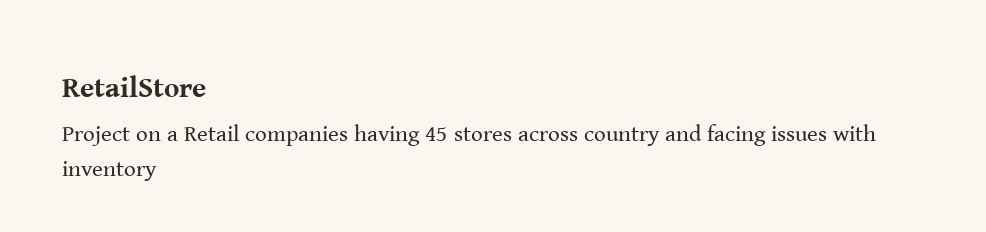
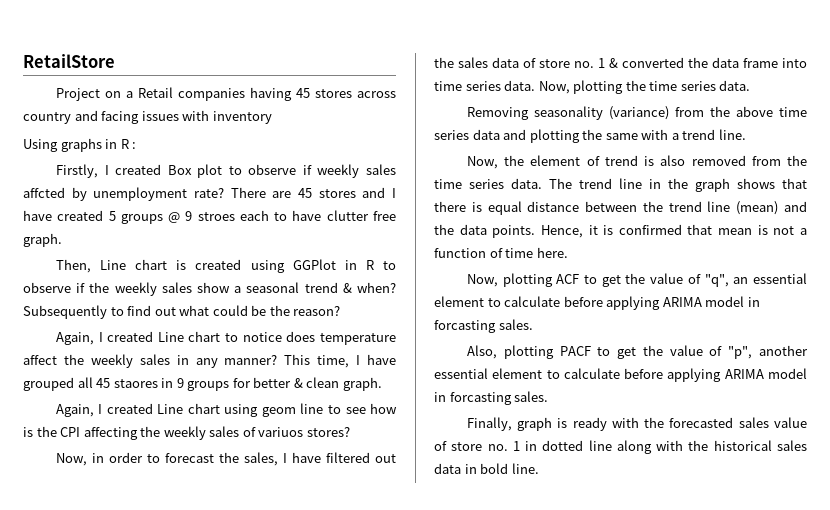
(157, 171) none -> [23,138,137,152] [55,164,397,178] [23,187,396,201] [23,210,396,224] [23,233,62,247] [55,259,397,273] [23,282,397,296] [23,305,341,319] [55,331,396,345] [23,354,396,368] [23,377,382,391] [55,403,397,417] [23,426,350,440] [55,452,396,466] [434,57,807,68] [434,80,751,94] [466,106,807,120] [434,129,746,143] [466,155,807,169] [434,178,807,192] [434,201,807,215] [434,224,807,238] [434,247,568,258] [466,273,807,287] [434,296,760,310] [434,319,533,333] [466,345,808,359] [434,368,807,382] [434,391,549,405] [466,417,807,431] [434,440,807,454] [434,463,539,474] // Using graphs in R : // Firstly, I created Box plot to observe if weekly sales affcted by unemployment rate? There are 45 stores and I have created 5 groups @ 9 stroes each to have clutter free graph. // Then, Line chart is created using GGPlot in R to observe if the weekly sales show a seasonal trend & when? Subsequently to find out what could be the reason? // Again, I created Line chart to notice does temperature affect the weekly sales in any manner? This time, I have grouped all 45 staores in 9 groups for better & clean graph. // Again, I created Line chart using geom line to see how is the CPI affecting the weekly sales of variuos stores? // Now, in order to forecast the sales, I have filtered out the sales data of store no. 1 & converted the data frame into time series data. Now, plotting the time series data. // Removing seasonality (variance) from the above time series data and plotting the same with a trend line. // Now, the element of trend is also removed from the time series data. The trend line in the graph shows that there is equal distance between the trend line (mean) and the data points. Hence, it is confirmed that mean is not a function of time here. // Now, plotting ACF to get the value of "q", an essential element to calculate before applying ARIMA model in forcasting sales. // Also, plotting PACF to get the value of "p", another essential element to calculate before applying ARIMA model in forcasting sales. // Finally, graph is ready with the forecasted sales value of store no. 1 in dotted line along with the historical sales data in bold line.

